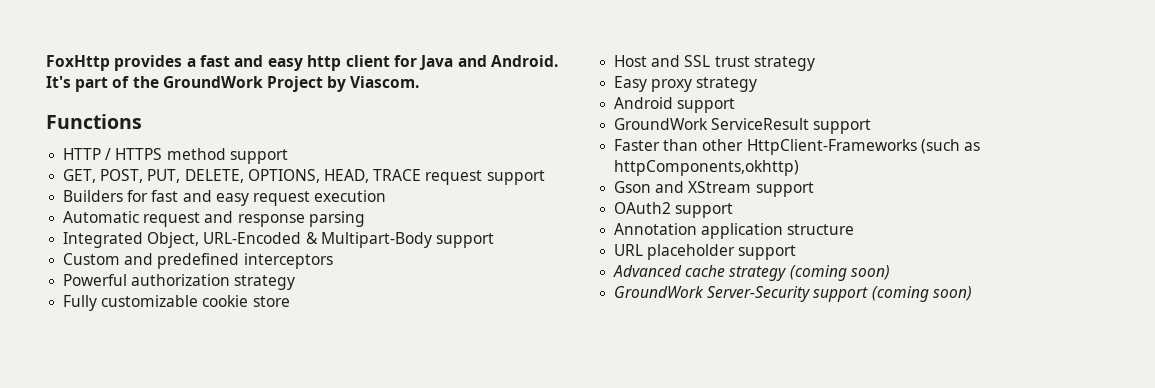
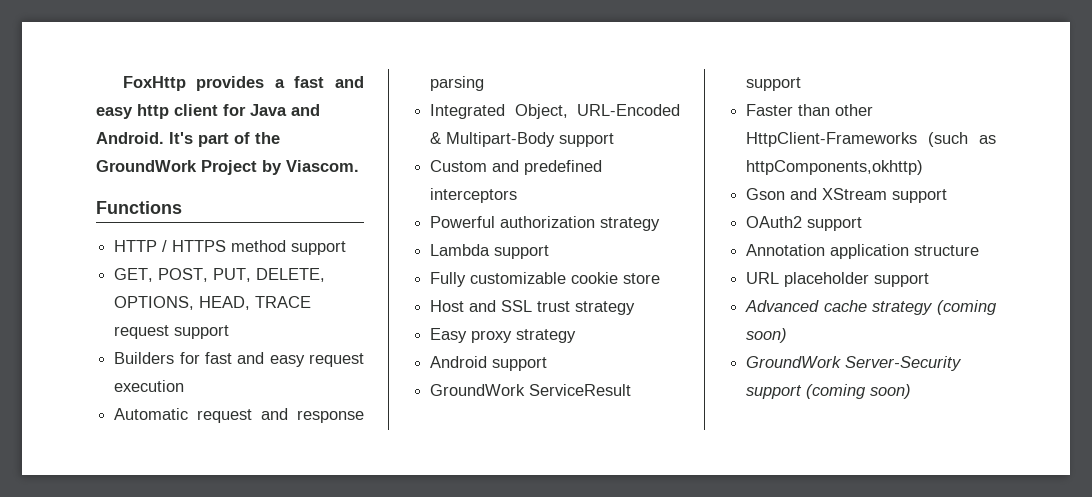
(296, 282) none -> [430,244,550,259] // Lambda support

